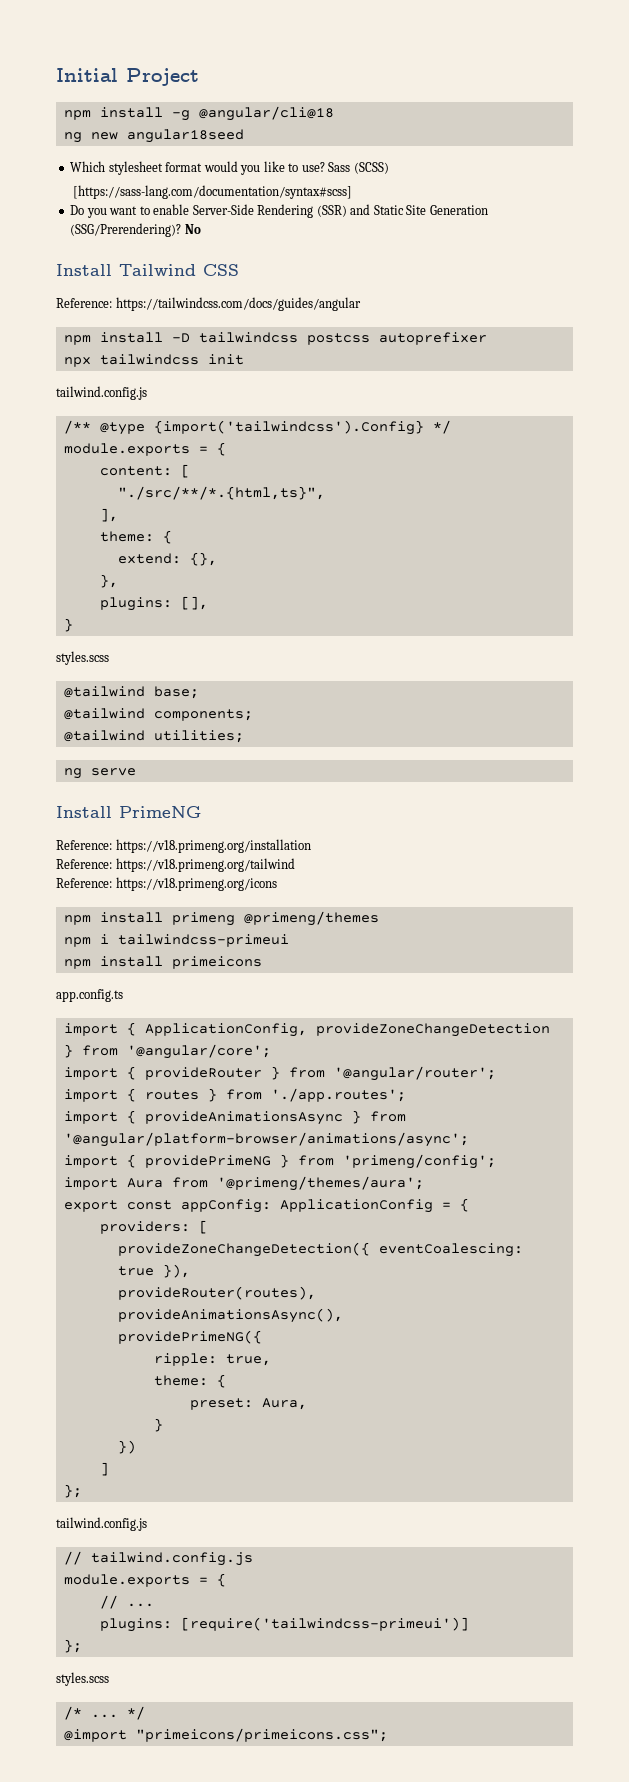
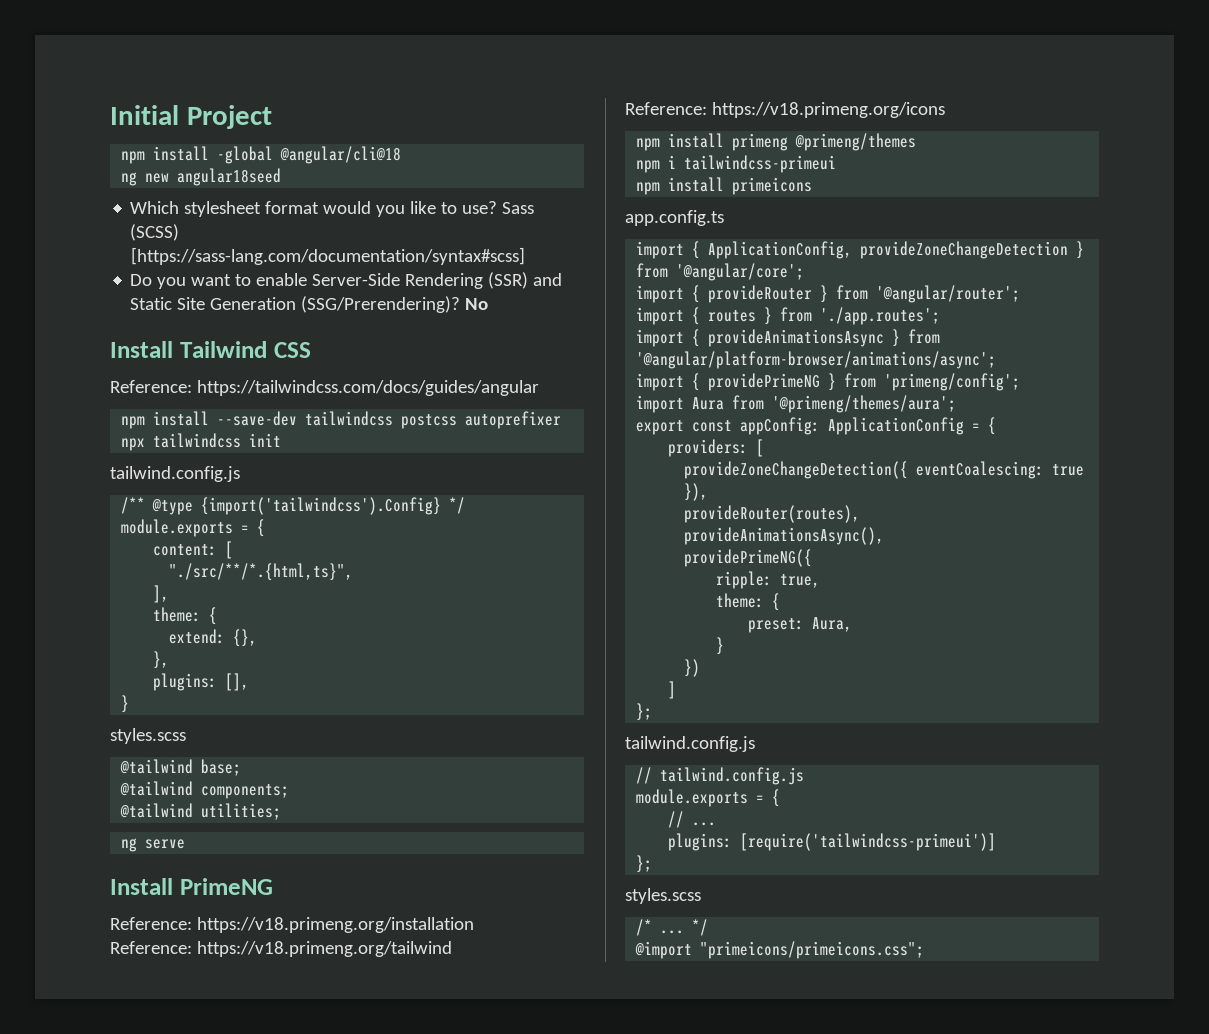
[171,110,190,121] -g -> [217,146,274,164] -global
[171,333,190,342] -D -> [217,411,298,426] --save-dev

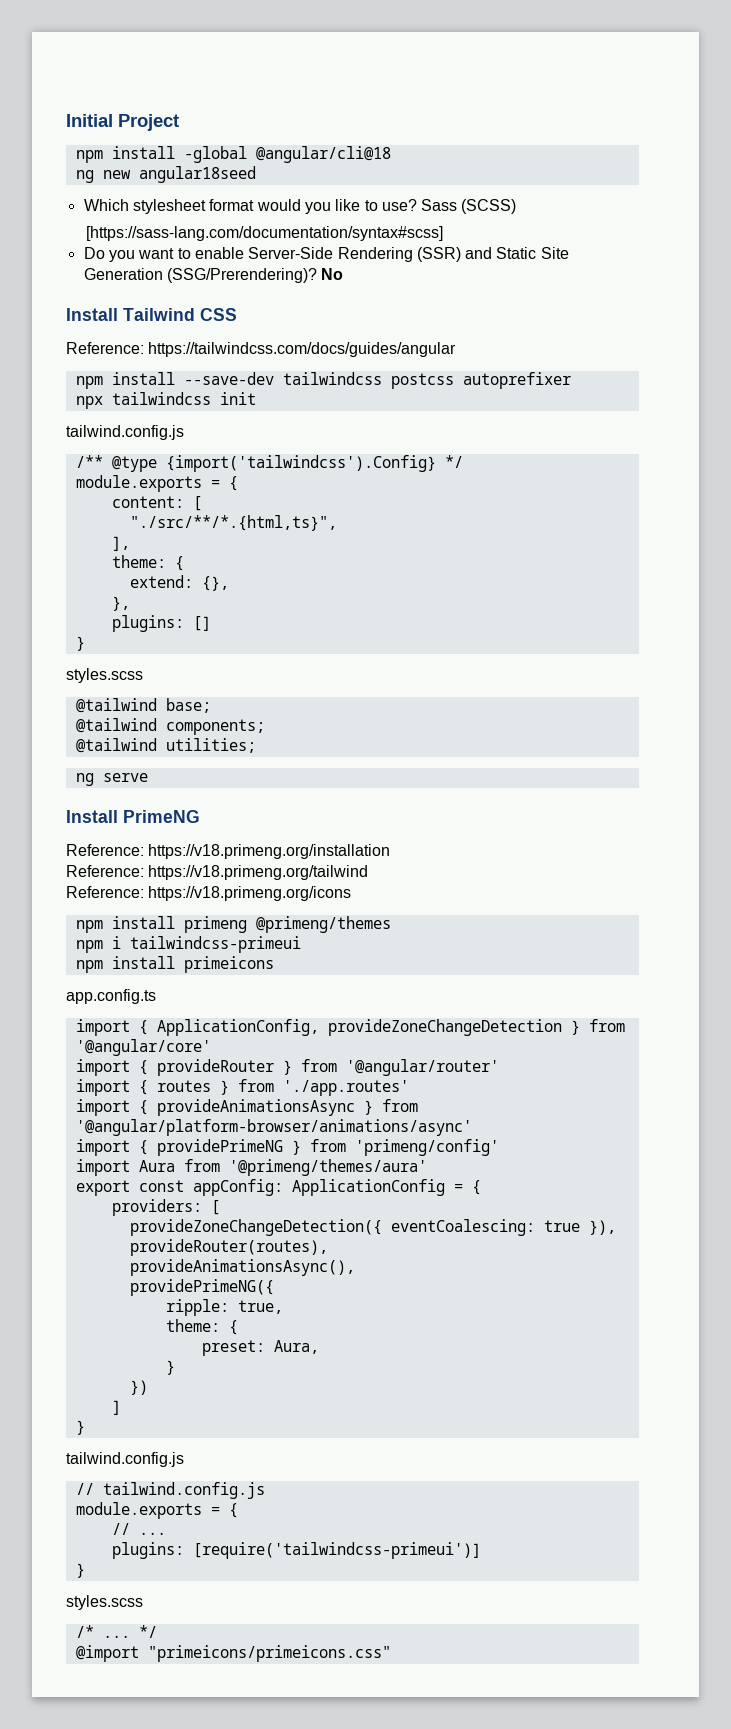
[225,673,250,691] [], -> [192,616,211,631] []
[676,263,805,281] '@angular/core'; -> [75,1039,211,1056] '@angular/core'
[876,285,1021,303] '@angular/router'; -> [345,1059,499,1076] '@angular/router'
[820,307,941,325] './app.routes'; -> [282,1080,409,1096] './app.routes'
[636,351,997,369] '@angular/platform-browser/animations/async'; -> [75,1119,472,1136] '@angular/platform-browser/animations/async'
[884,373,1021,391] 'primeng/config'; -> [354,1139,499,1156] 'primeng/config'
[772,395,957,413] '@primeng/themes/aura'; -> [228,1159,427,1176] '@primeng/themes/aura'
[636,703,653,721] }; -> [75,1420,85,1435] }
[636,855,653,873] }; -> [75,1563,85,1578] }
[700,941,925,959] "primeicons/primeicons.css"; -> [147,1645,391,1662] "primeicons/primeicons.css"

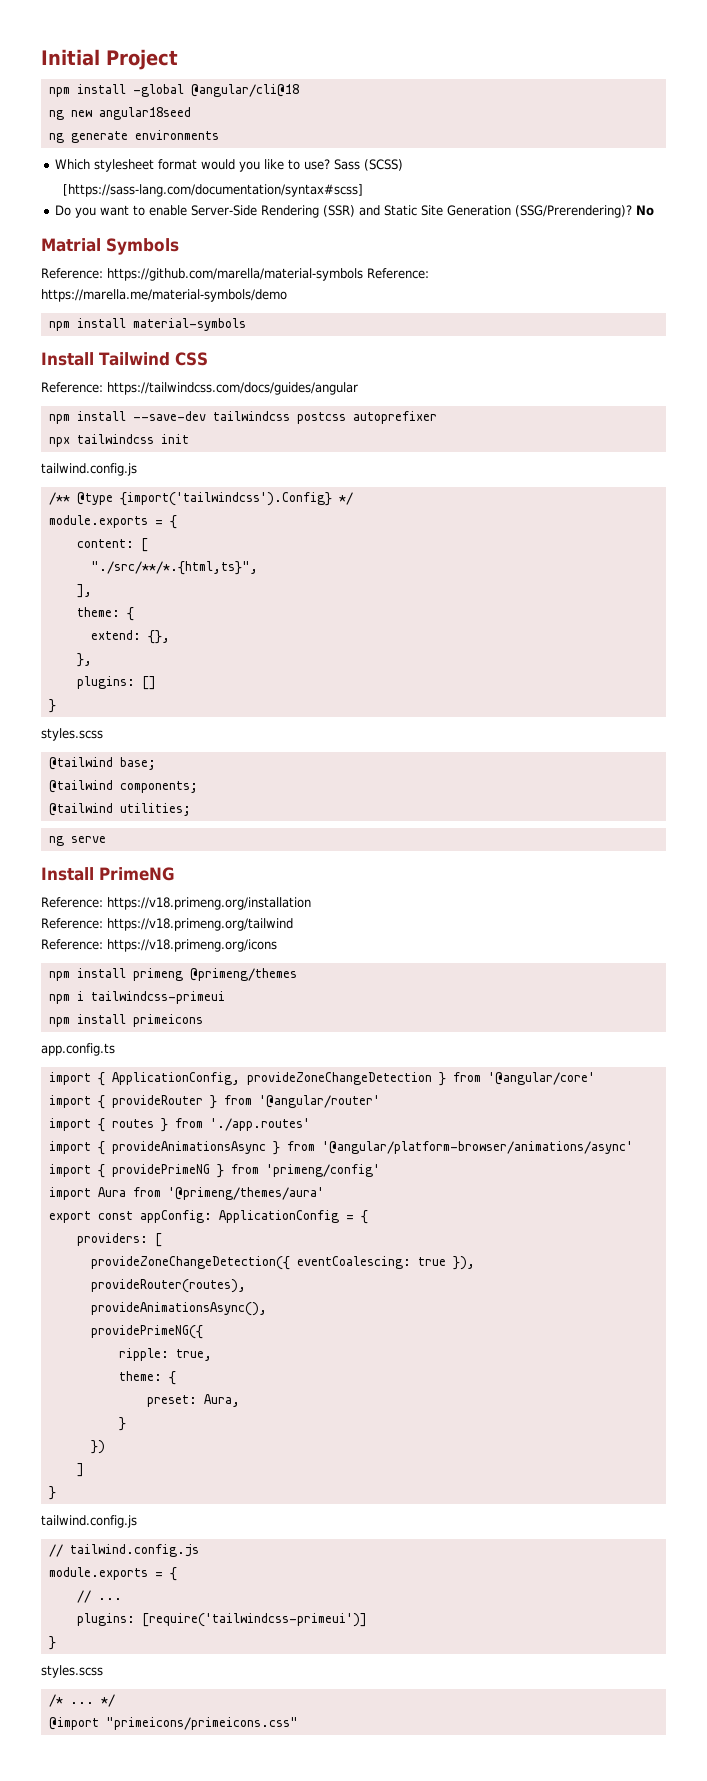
(256, 174) none -> [48,130,219,143] // ng generate environments
(344, 274) none -> [41,238,179,255] [41,268,429,281] [41,289,287,302] [48,318,246,331] // Matrial Symbols // Reference: https://github.com/marella/material-symbols Reference: https://marella.me/material-symbols/demo // npm install material-symbols

